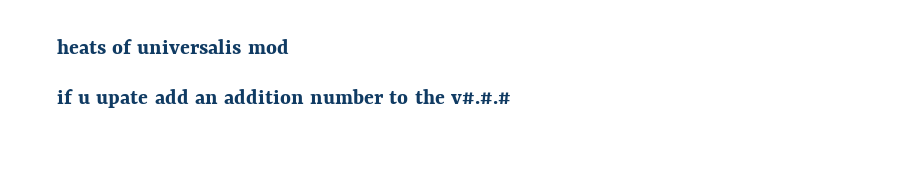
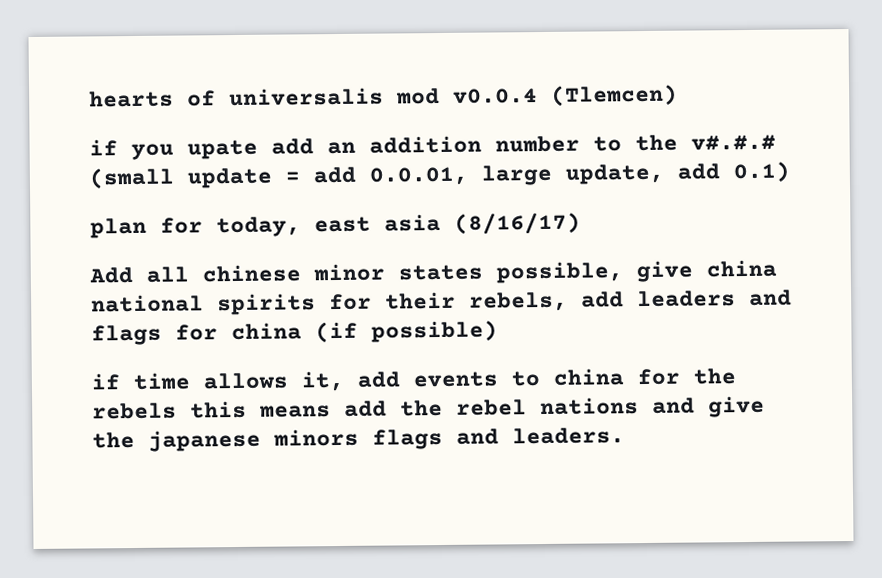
[57,39,106,54] heats -> [89,90,174,108] hearts
[57,89,91,104] // if u -> [453,84,678,107] [89,139,174,161] v0.0.4 (Tlemcen) // if you
(511, 98) none -> [89,161,790,190] [90,212,581,239] [89,259,777,284] [91,289,792,316] [91,320,498,346] [91,368,736,392] [92,395,765,420] [92,427,625,452] (small update = add 0.0.01, large update, add 0.1) // plan for today, east asia (8/16/17) // Add all chinese minor states possible, give china national spirits for their rebels, add leaders and flags for china (if possible) // if time allows it, add events to china for the rebels this means add the rebel nations and give the japanese minors flags and leaders.

